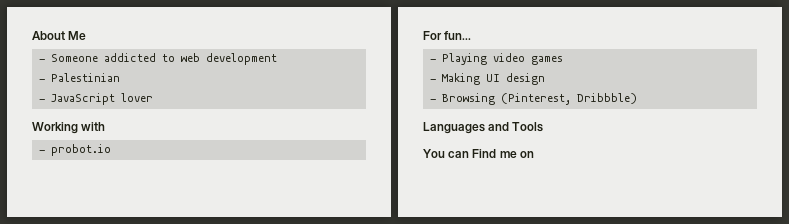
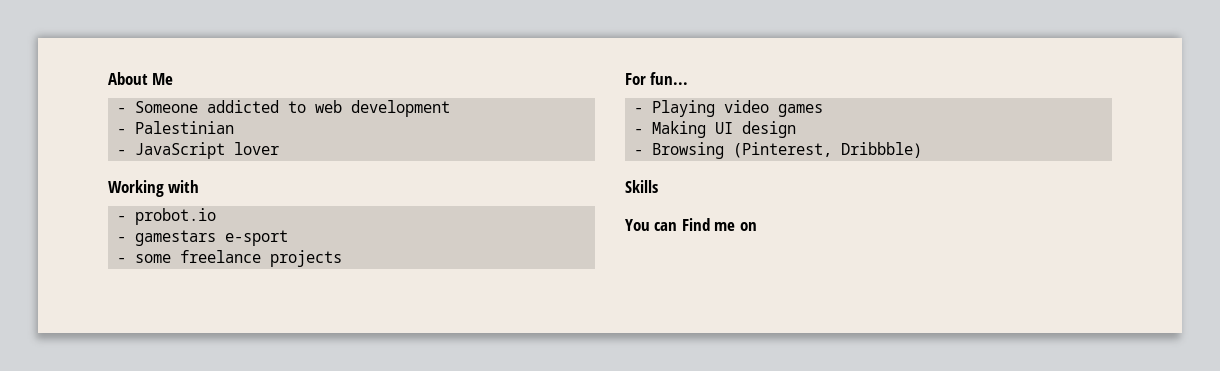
(111, 150) none -> [117,230,289,246] [117,250,343,267] // - gamestars e-sport // - some freelance projects
[423,122,544,134] Languages and Tools -> [625,180,658,193] Skills

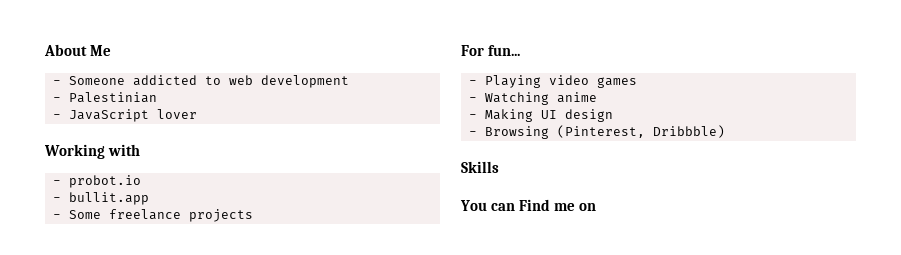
[135,230,289,246] [117,254,172,263] gamestars e-sport // - some -> [68,192,149,205] [52,210,101,219] bullit.app // - Some
(824, 110) none -> [468,92,597,105] // - Watching anime

